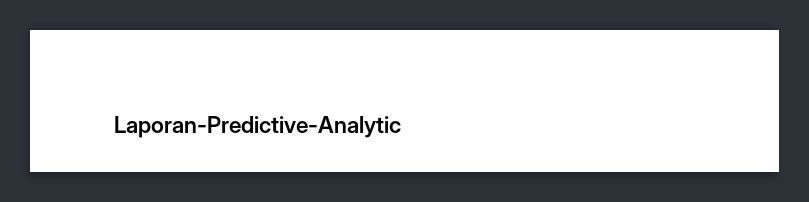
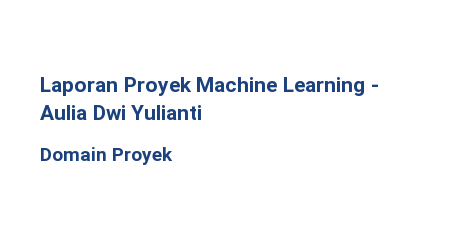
[114,116,401,138] Laporan-Predictive-Analytic -> [40,77,379,96] [40,105,203,120] [40,147,174,165] Laporan Proyek Machine Learning - Aulia Dwi Yulianti // Domain Proyek

